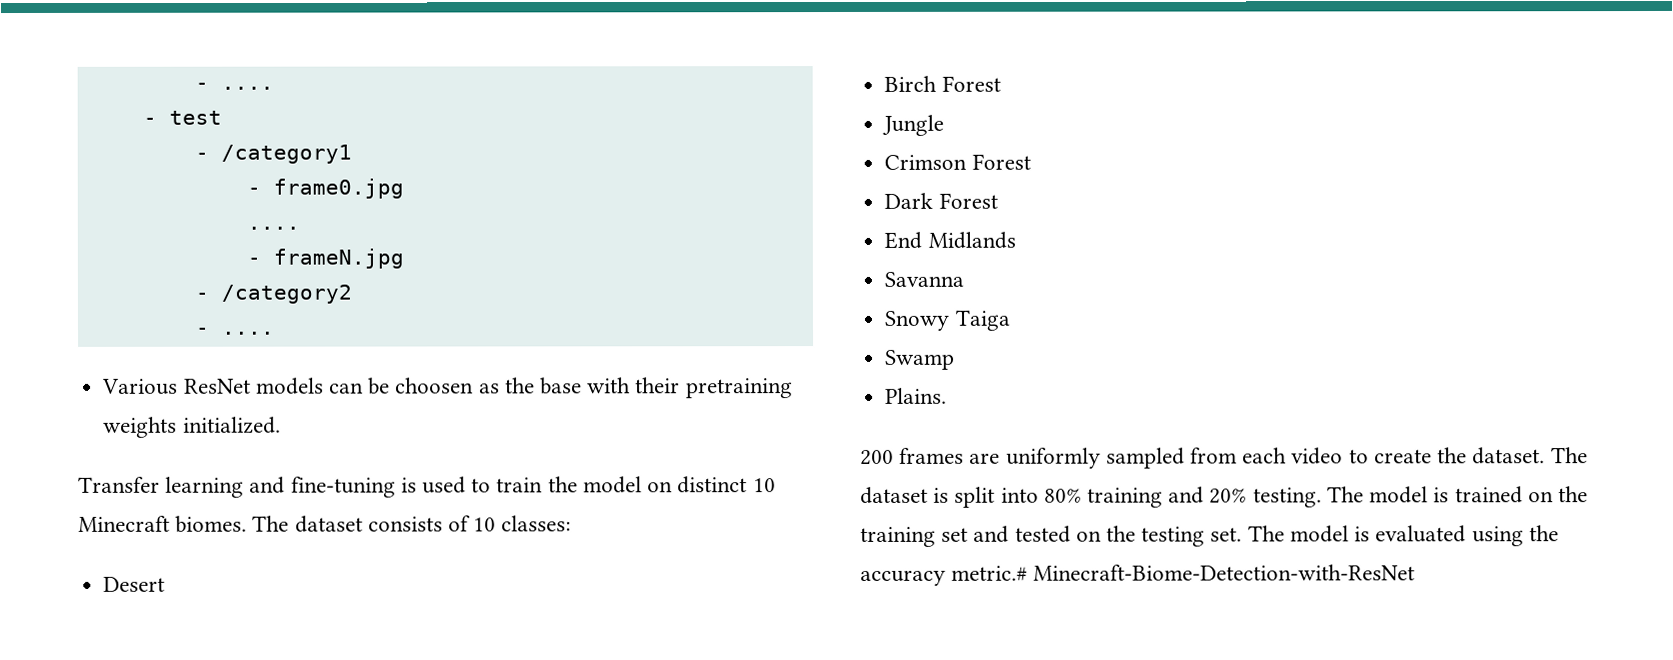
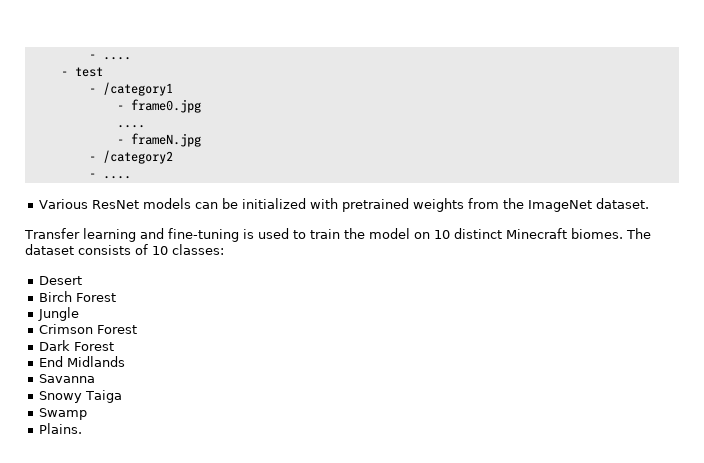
[395,377,793,399] [103,416,281,438] choosen as the base with their pretraining weights initialized. -> [241,198,649,212] initialized with pretrained weights from the ImageNet dataset.
[677,476,776,494] distinct 10 -> [433,228,502,239] 10 distinct
[860,447,1588,469] [860,486,1588,508] [860,525,1559,547] [860,564,1416,586] // 200 frames are uniformly sampled from each video to create the dataset. The dataset is split into 80% training and 20% testing. The model is trained on the training set and tested on the testing set. The model is evaluated using the accuracy metric.# Minecraft-Biome-Detection-with-ResNet -> (82, 428) none

